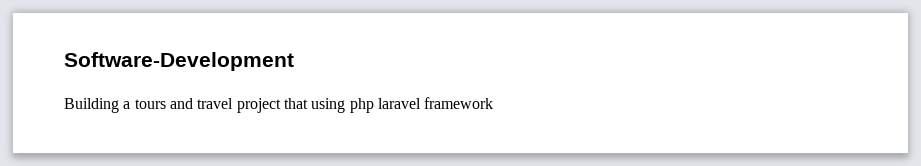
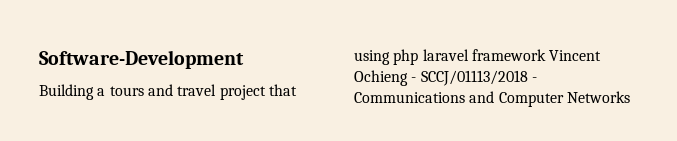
(494, 103) none -> [549,50,602,61] [354,70,537,86] [354,91,630,107] Vincent Ochieng - SCCJ/01113/2018 - Communications and Computer Networks

